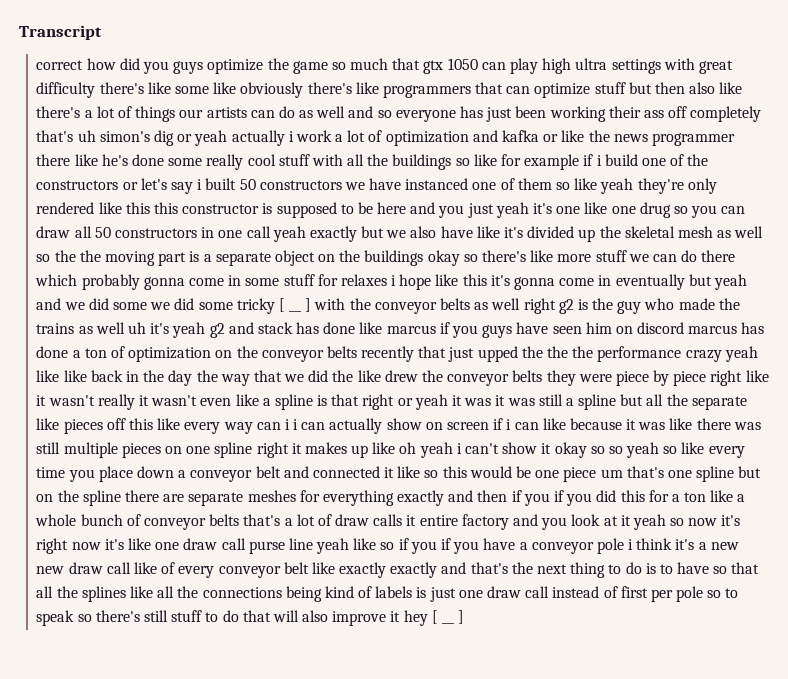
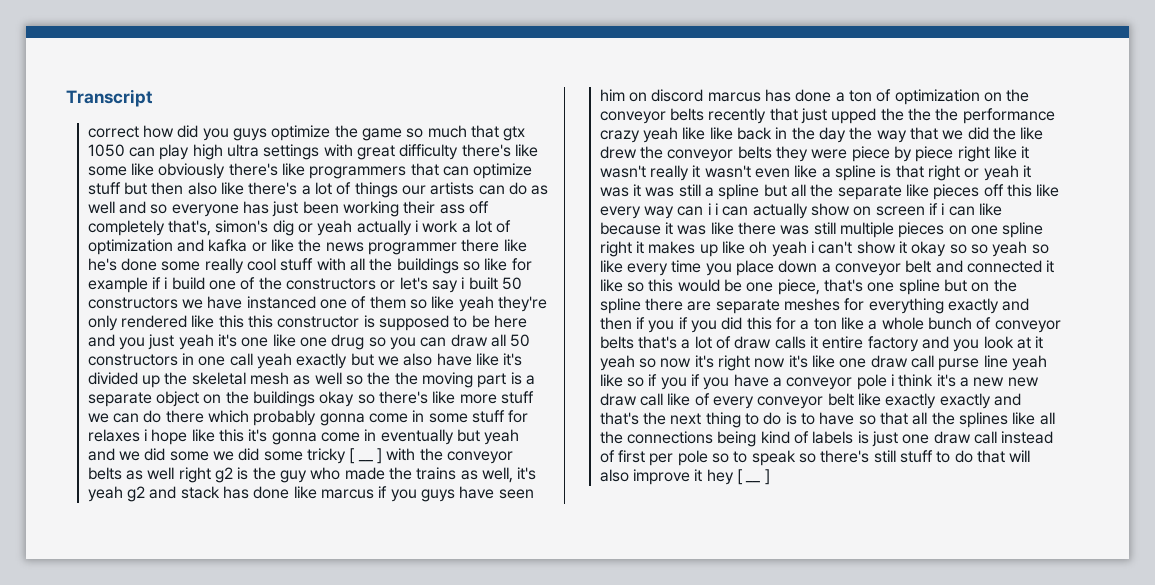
[36,130,96,142] that's uh -> [168,220,212,236] that's,
[95,322,146,334] well uh -> [481,467,513,483] well,
[563,467,623,482] piece um -> [777,279,820,295] piece,

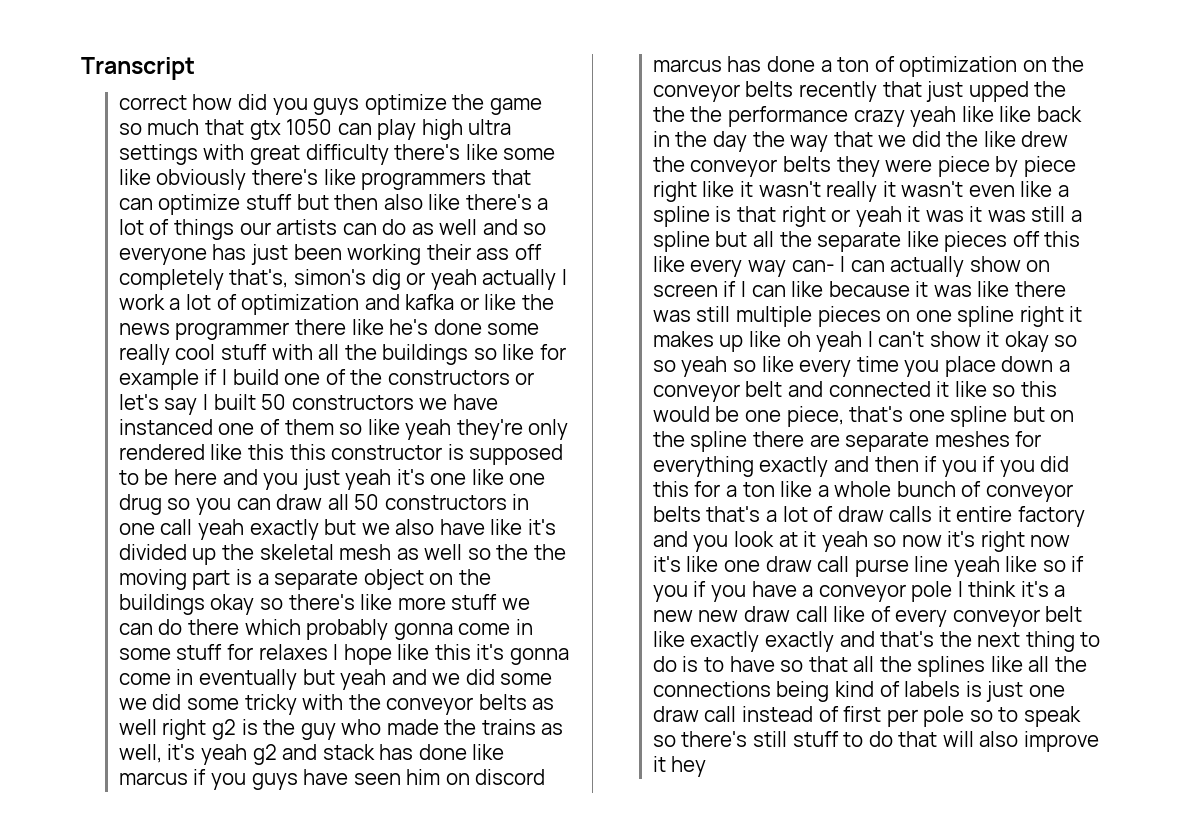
[415,220,419,232] i -> [561,269,567,285] I
[164,277,168,289] i -> [221,369,227,385] I
[461,277,465,289] i -> [202,394,208,410] I
[144,429,148,441] i -> [333,644,339,660] I
[349,448,382,464] [ __ ] -> (297, 704) none
[677,203,719,216] can i i -> [791,256,846,272] can- I
[941,203,945,215] i -> [740,281,746,297] I
[811,241,815,253] i -> [867,331,873,347] I
[890,374,894,386] i -> [957,581,963,597] I
[737,469,770,485] [ __ ] -> (707, 766) none

